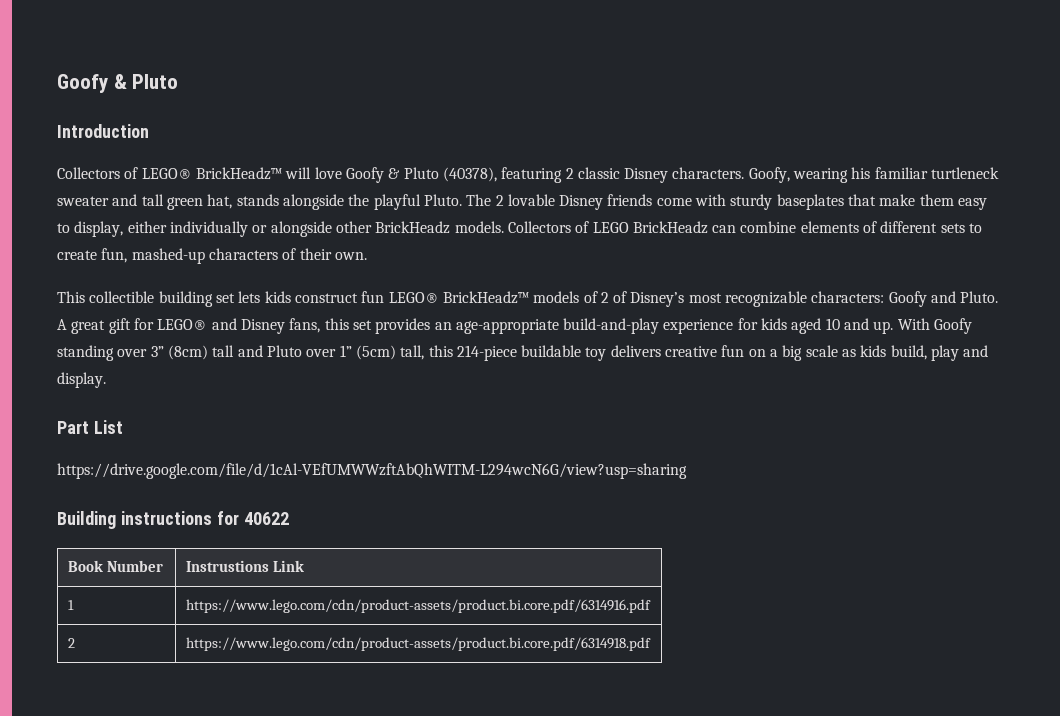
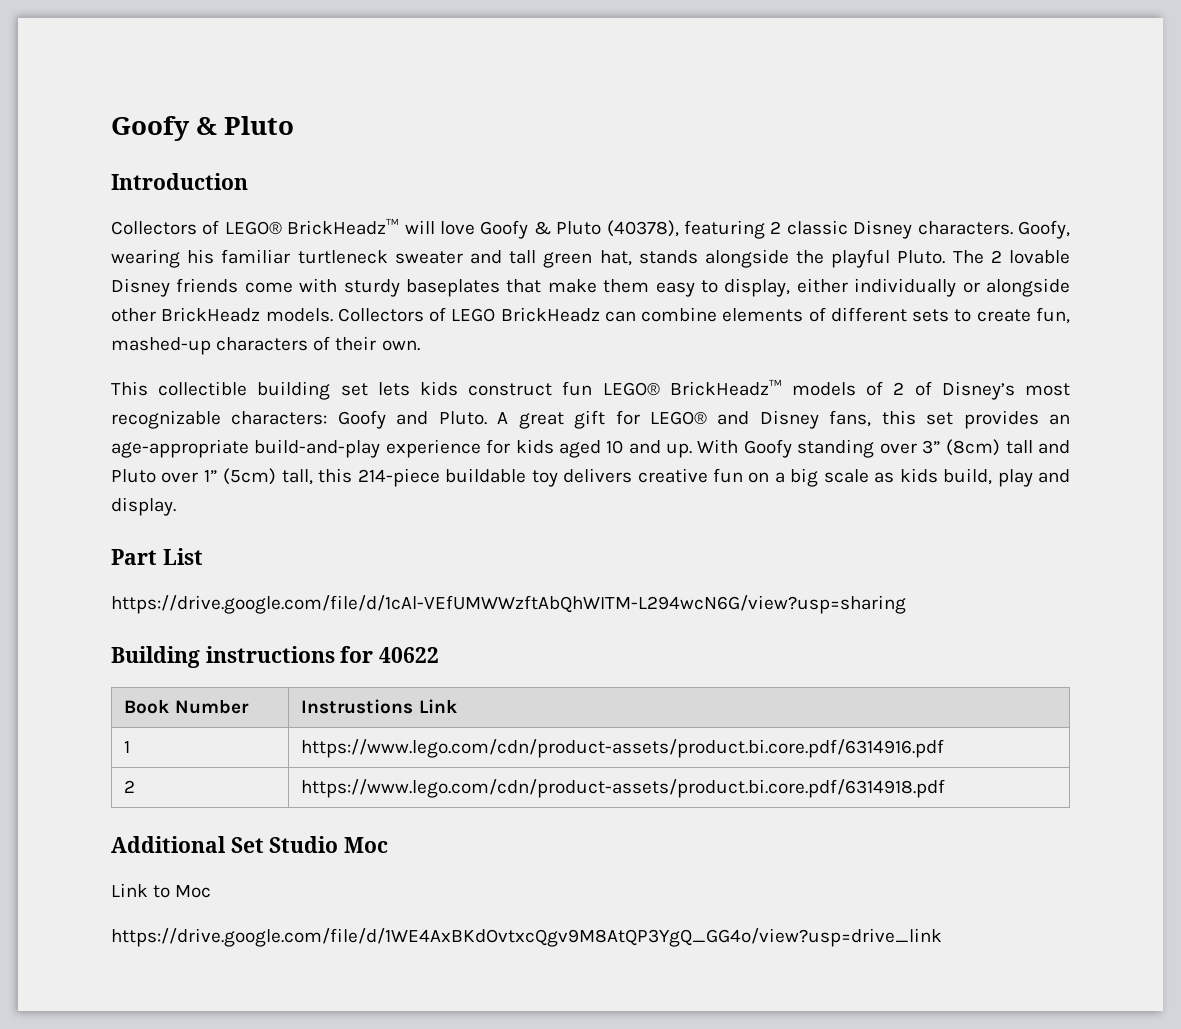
(651, 644) none -> [111,836,389,853] [111,883,212,898] [111,928,942,947] // Additional Set Studio Moc // Link to Moc // https://drive.google.com/file/d/1WE4AxBKdOvtxcQgv9M8AtQP3YgQ_GG4o/view?usp=drive_link

